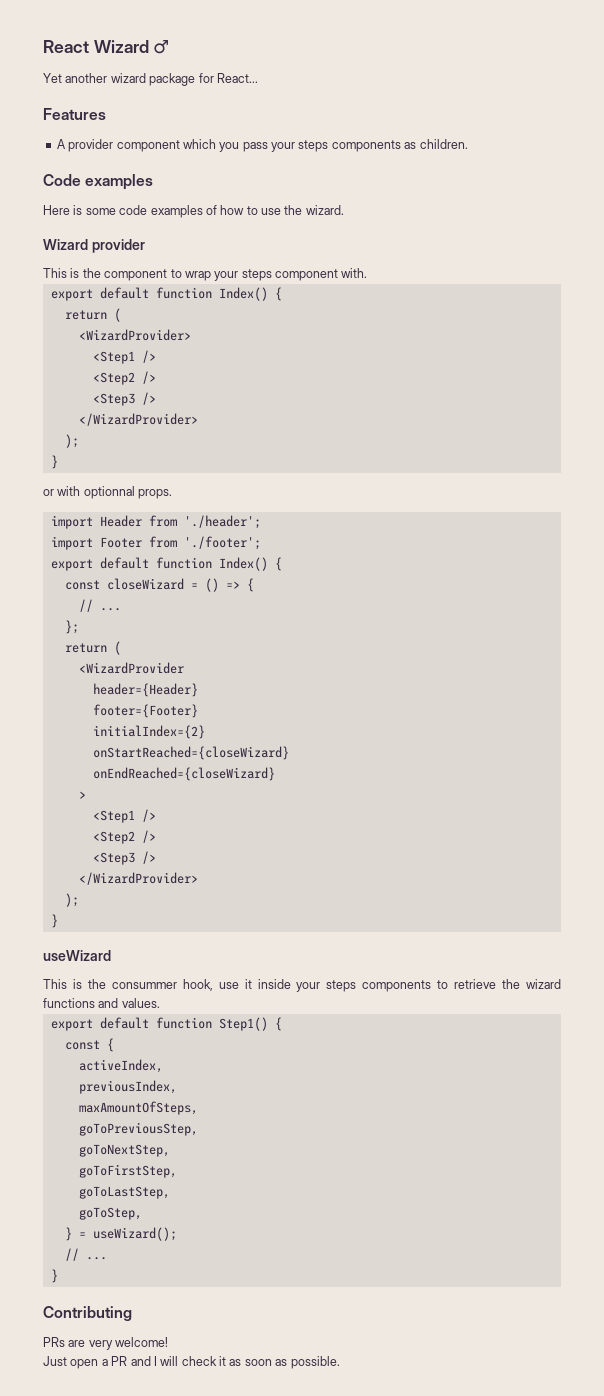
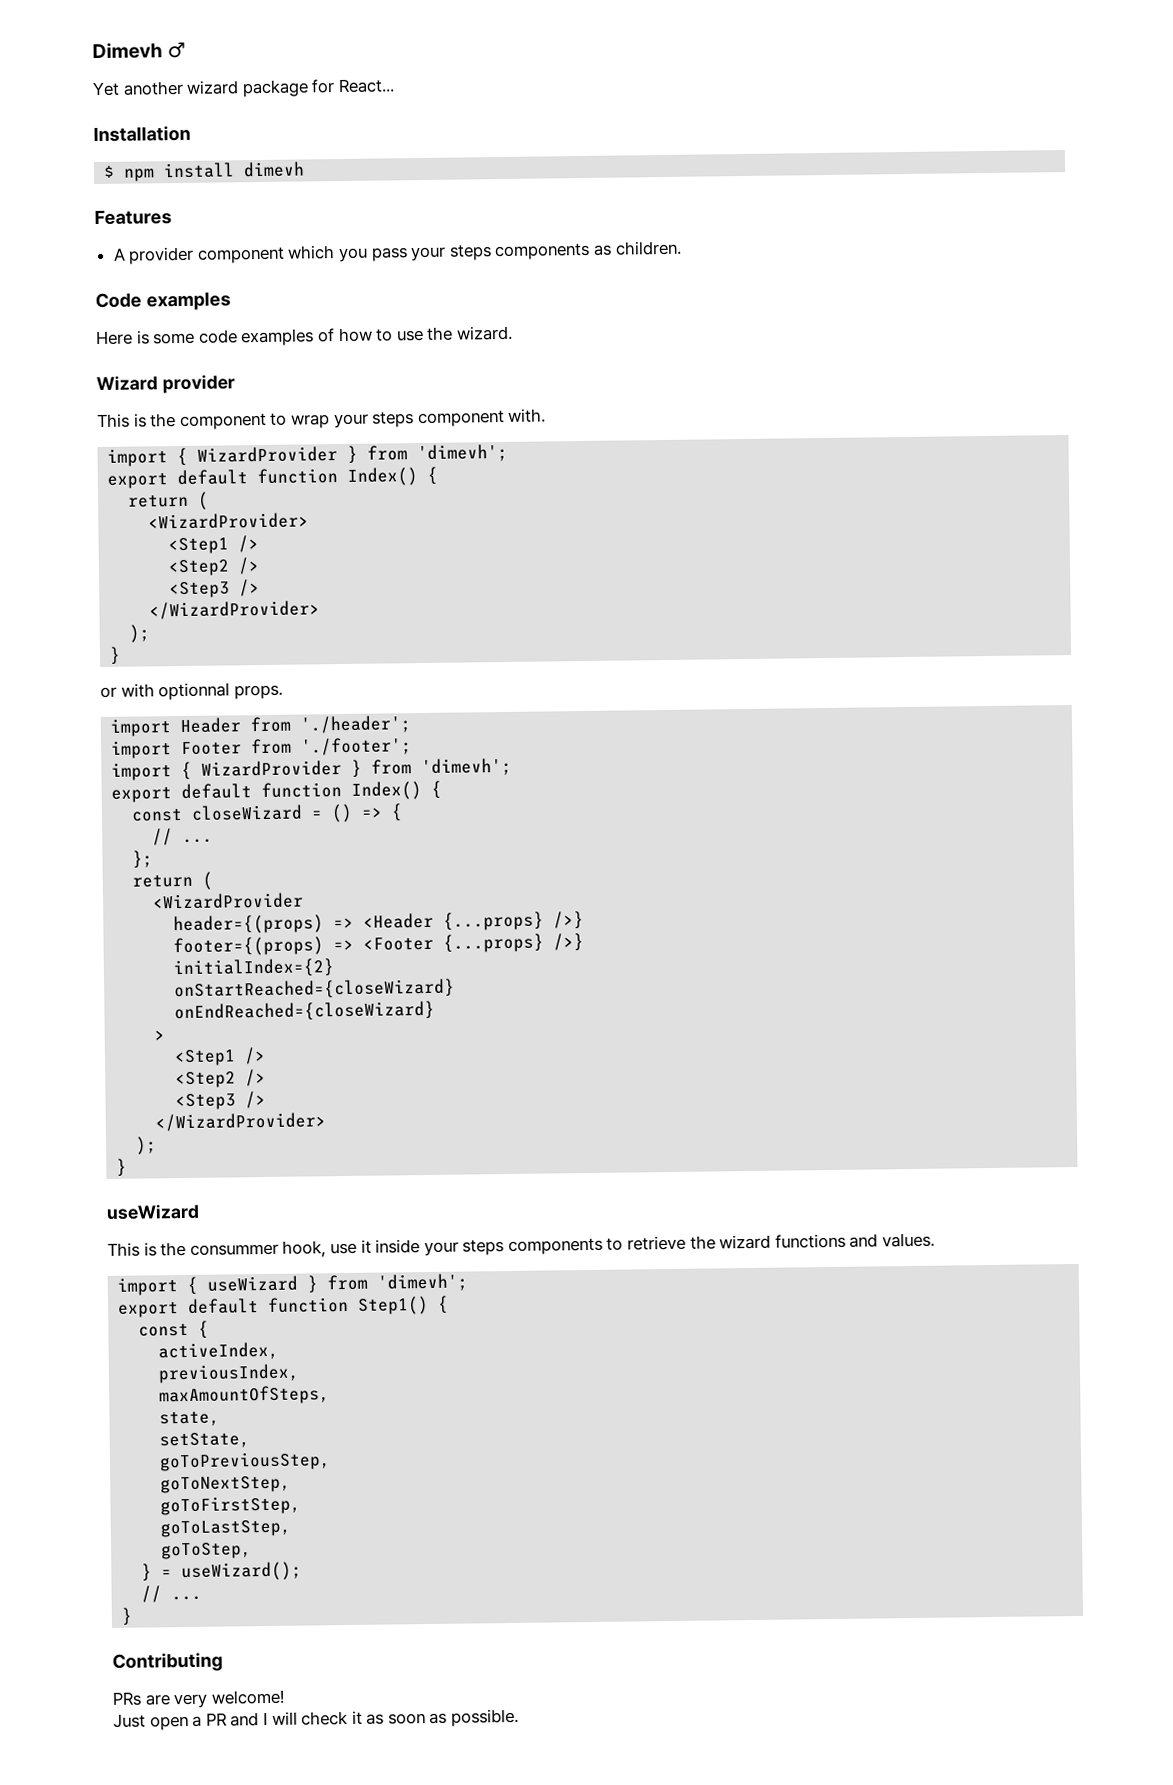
[43,40,149,53] React Wizard -> [92,42,163,60] Dimevh
(258, 78) none -> [93,125,191,143] [103,161,306,182] // Installation // $ npm install dimevh
(368, 273) none -> [107,443,509,467] // import { WizardProvider } from 'dimevh';
(261, 543) none -> [111,757,513,781] // import { WizardProvider } from 'dimevh';
[92,683,198,697] [92,704,198,718] header={Header} // footer={Footer} -> [173,911,585,935] [173,933,585,957] header={(props) => <Header {...props} />} // footer={(props) => <Footer {...props} />}
(160, 1003) none -> [117,1273,469,1296] // import { useWizard } from 'dimevh';
(198, 1108) none -> [159,1410,221,1427] [159,1432,251,1449] // state, // setState,

